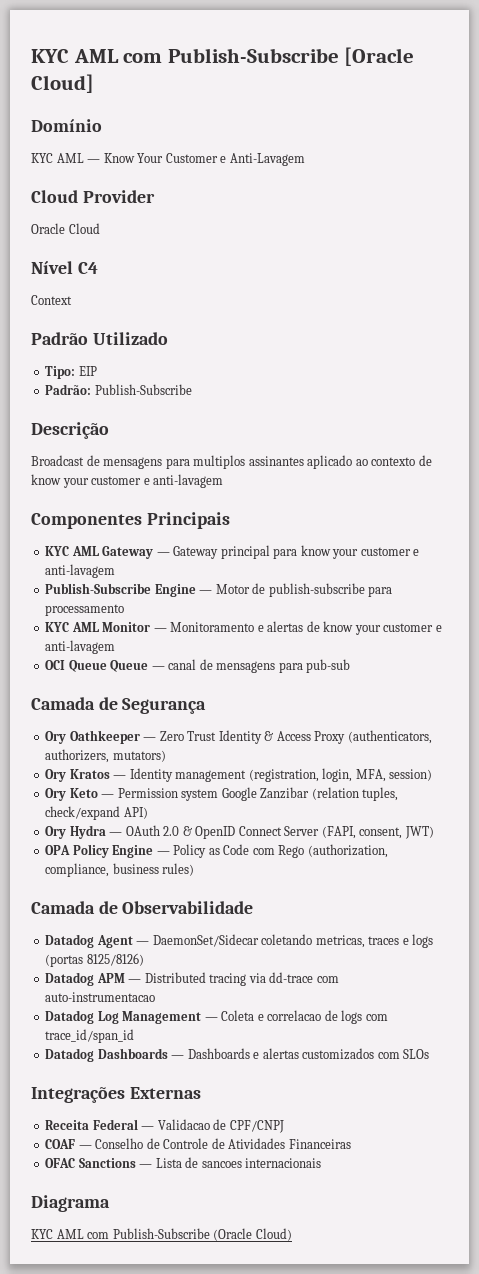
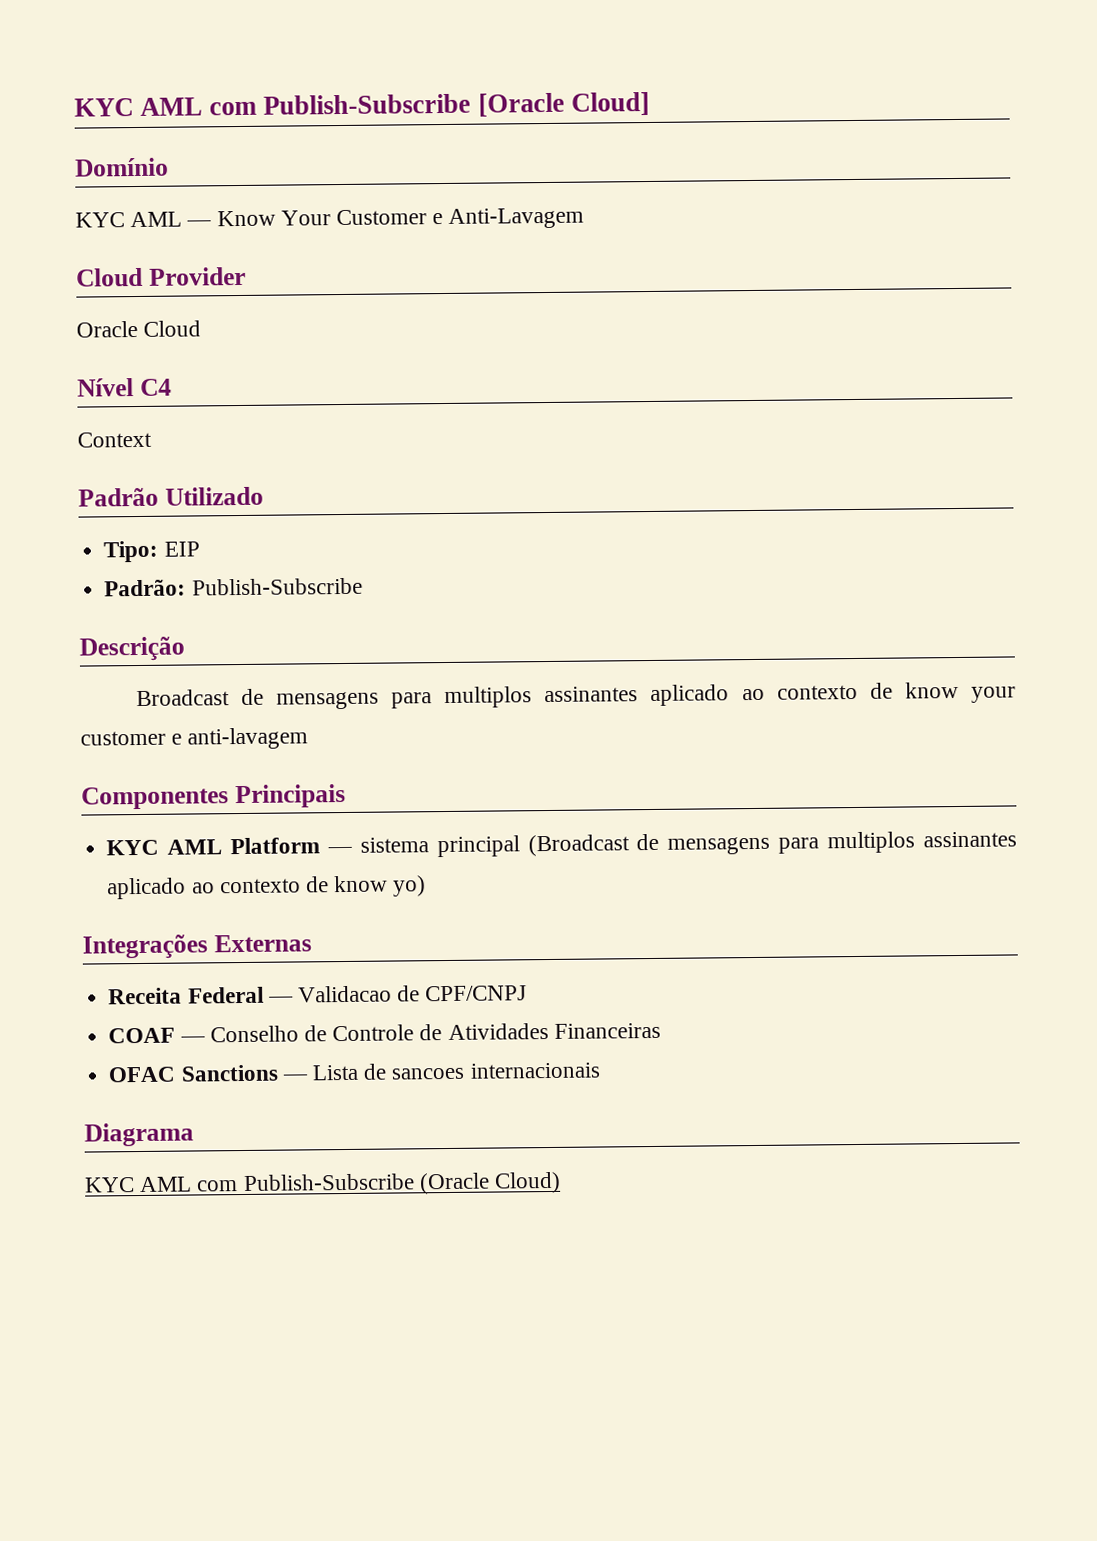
[102,545,420,559] [45,564,116,578] [45,583,393,597] [45,604,125,616] [45,621,442,635] [45,640,116,654] [45,659,351,673] [31,697,207,714] [45,730,432,744] [45,749,166,763] [45,768,433,782] [45,787,399,801] [45,806,148,820] [45,825,434,839] [45,844,388,858] [45,863,195,877] [31,901,254,914] [45,934,434,948] [45,953,144,967] [45,972,339,986] [45,992,156,1002] [45,1010,388,1024] [45,1029,135,1043] [45,1048,430,1062] Gateway — Gateway principal para know your customer e anti-lavagem // Publish-Subscribe Engine — Motor de publish-subscribe para processamento // KYC AML Monitor — Monitoramento e alertas de know your customer e anti-lavagem // OCI Queue Queue — canal de mensagens para pub-sub // Camada de Segurança // Ory Oathkeeper — Zero Trust Identity & Access Proxy (authenticators, authorizers, mutators) // Ory Kratos — Identity management (registration, login, MFA, session) // Ory Keto — Permission system Google Zanzibar (relation tuples, check/expand API) // Ory Hydra — OAuth 2.0 & OpenID Connect Server (FAPI, consent, JWT) // OPA Policy Engine — Policy as Code com Rego (authorization, compliance, business rules) // Camada de Observabilidade // Datadog Agent — DaemonSet/Sidecar coletando metricas, traces e logs (portas 8125/8126) // Datadog APM — Distributed tracing via dd-trace com auto-instrumentacao // Datadog Log Management — Coleta e correlacao de logs com trace_id/span_id // Datadog Dashboards — Dashboards e alertas customizados com SLOs -> [230,831,1017,858] [107,875,427,900] Platform — sistema principal (Broadcast de mensagens para multiplos assinantes aplicado ao contexto de know yo)

